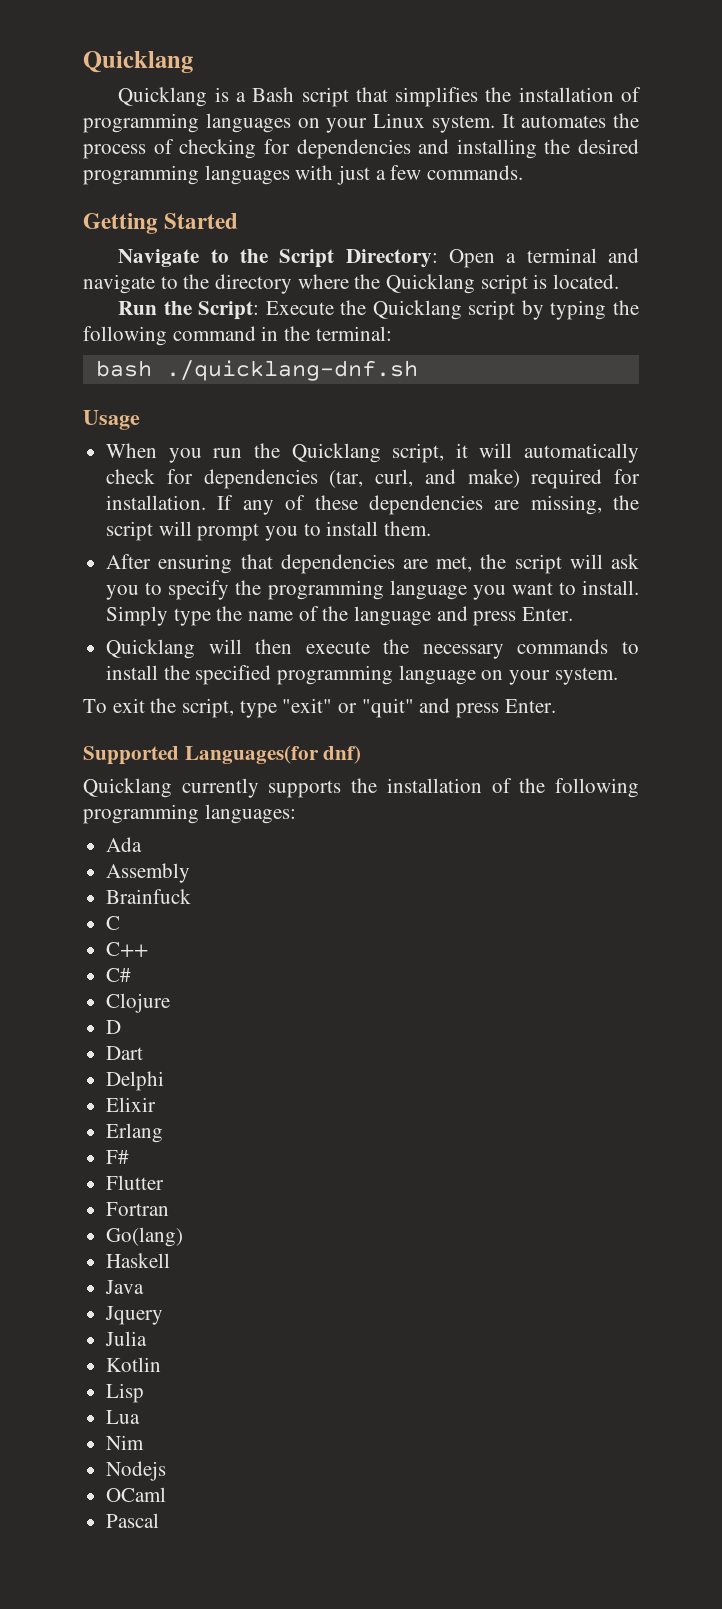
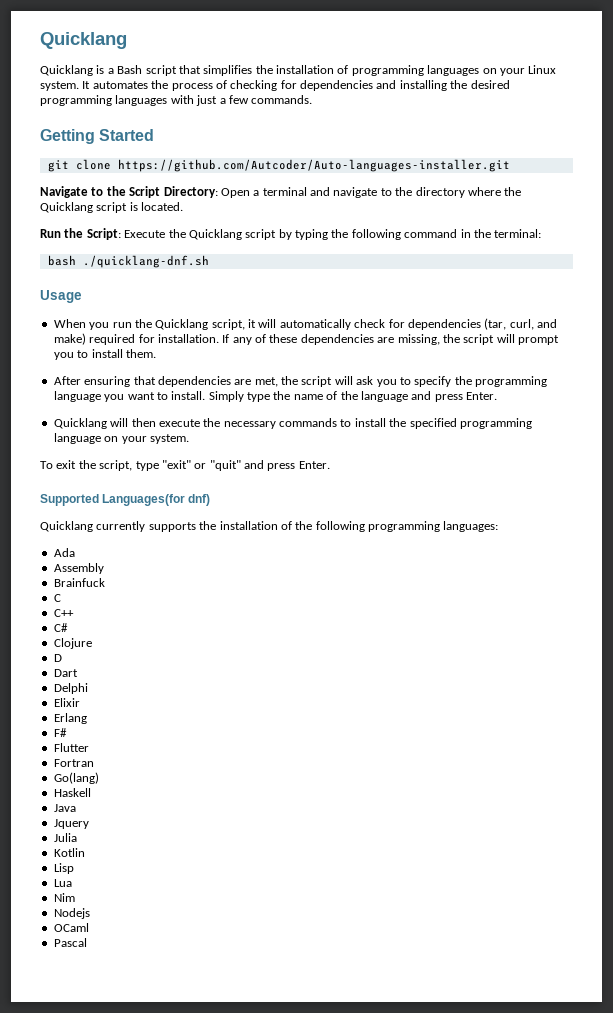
(239, 221) none -> [47,159,510,172] // git clone https://github.com/Autcoder/Auto-languages-installer.git

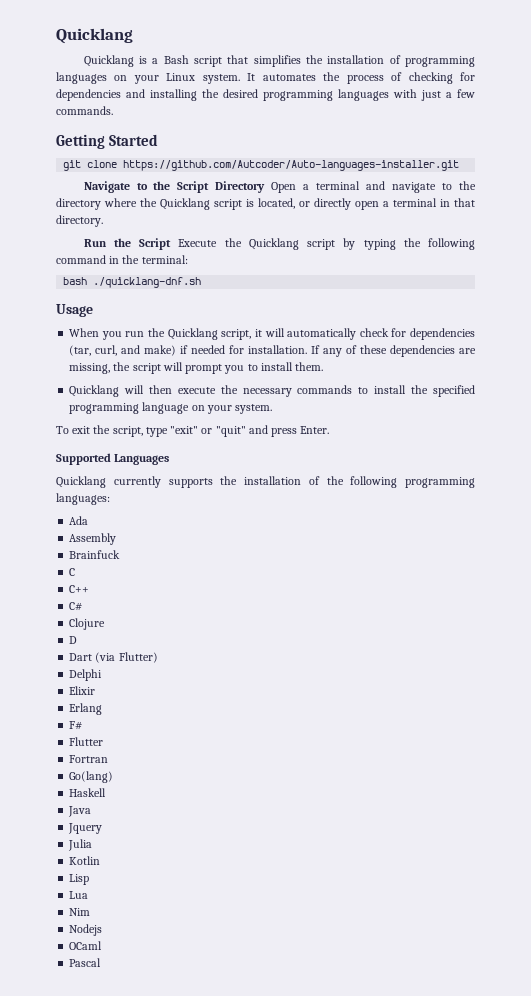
[163,186,218,198] Directory: -> [215,181,266,193] Directory
[141,202,184,211] located. -> [258,198,475,210] [56,215,103,227] located, or directly open a terminal in that directory.
[86,228,121,240] Script: -> [139,238,172,250] Script
[89,334,136,345] required -> [180,345,226,354] if needed
[53,376,547,387] [53,391,497,402] // After ensuring that dependencies are met, the script will ask you to specify the programming language you want to install. Simply type the name of the language and press Enter. -> (324, 366) none
[102,494,211,506] Languages(for dnf) -> [114,454,170,465] Languages
(78, 673) none -> [95,652,158,663] (via Flutter)

